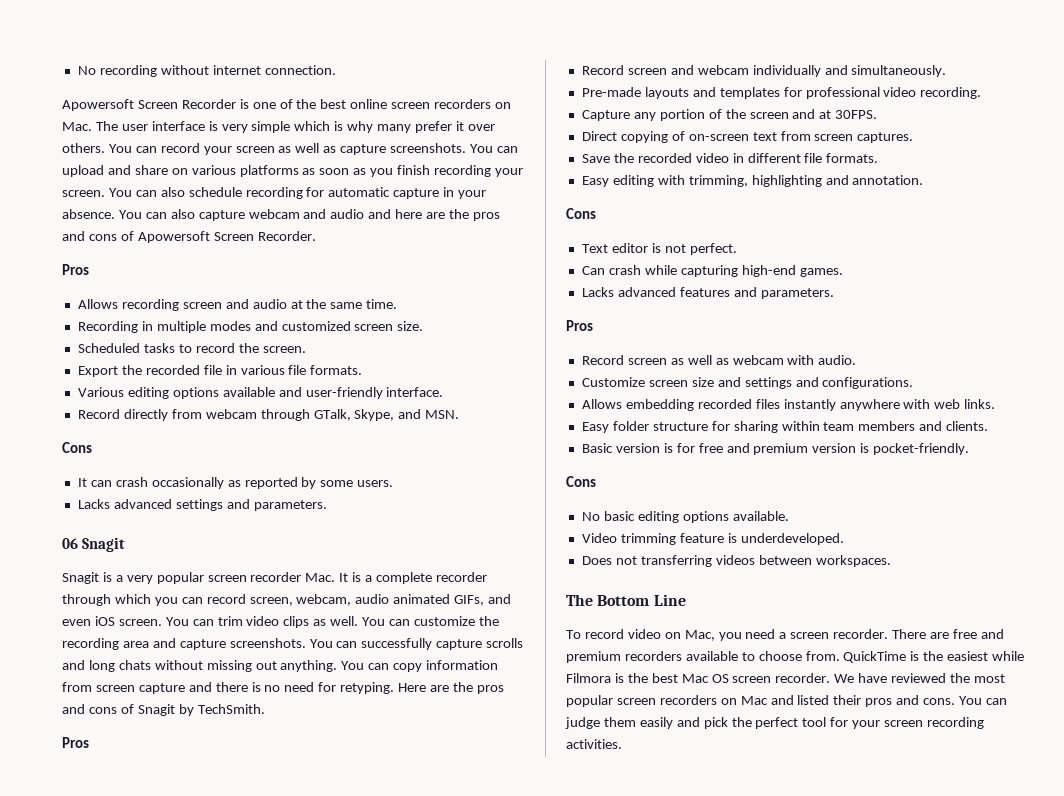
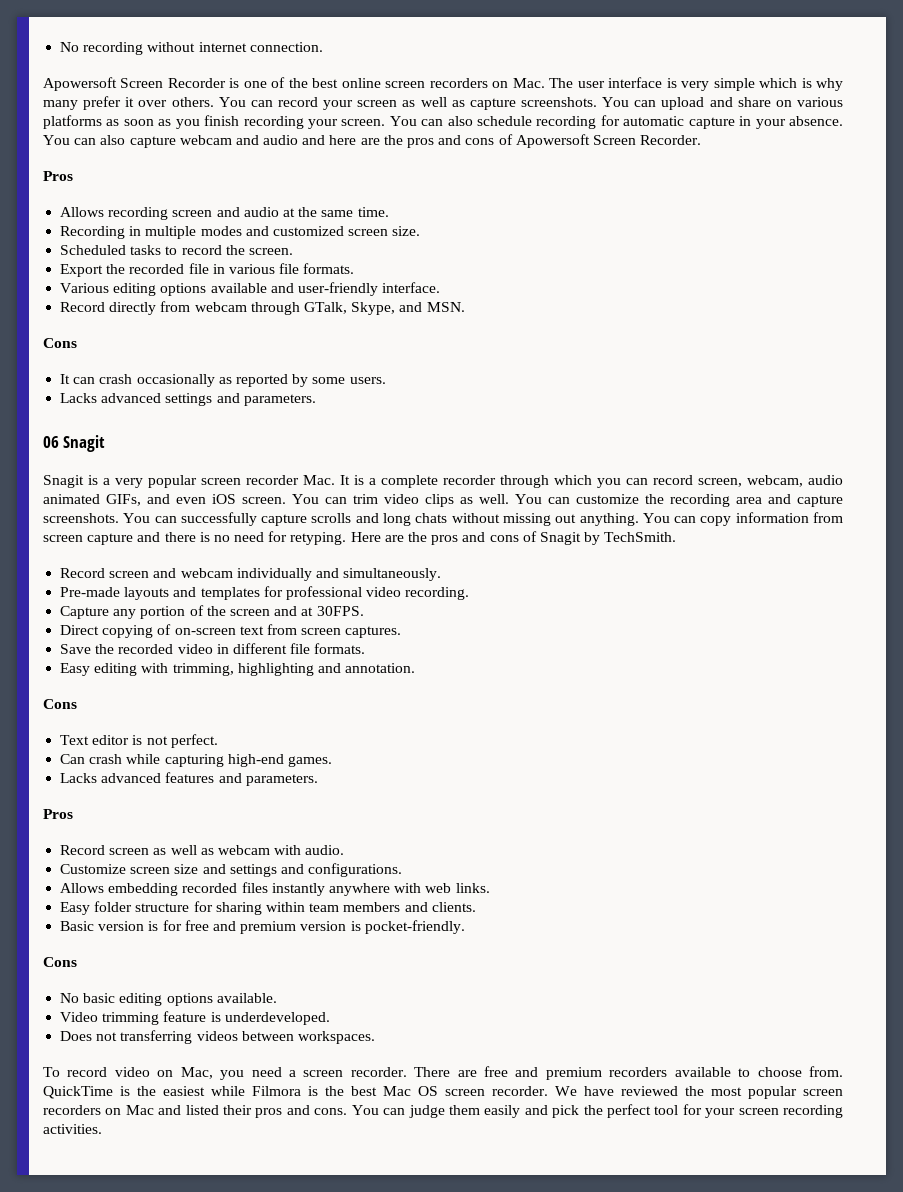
[62,737,89,748] // Pros -> (677, 537) none
[566,594,686,606] // The Bottom Line -> (375, 1037) none

